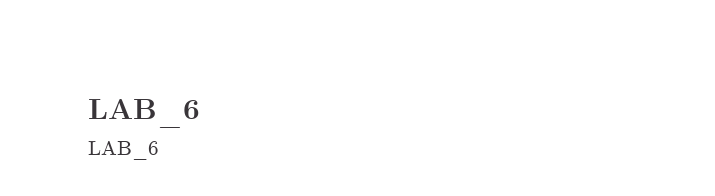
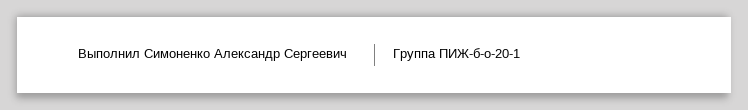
[88,99,200,128] [88,141,159,160] LAB_6 // LAB_6 -> [78,48,520,61] Выполнил Симоненко Александр Сергеевич Группа ПИЖ-б-о-20-1

